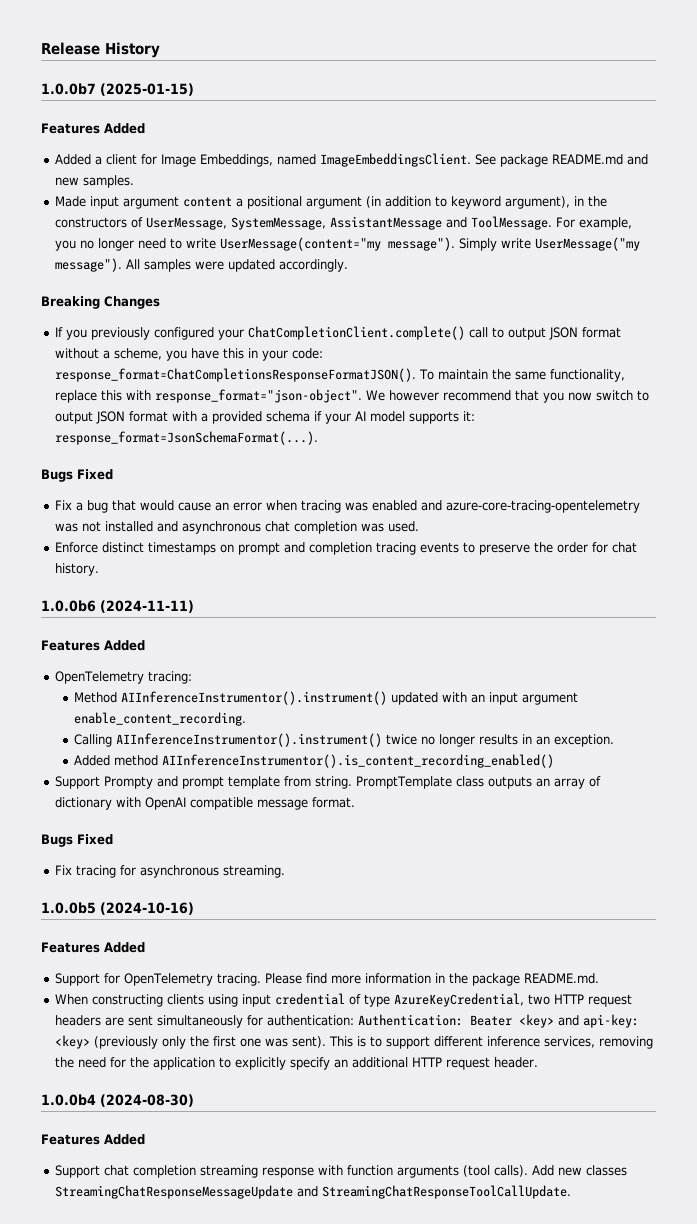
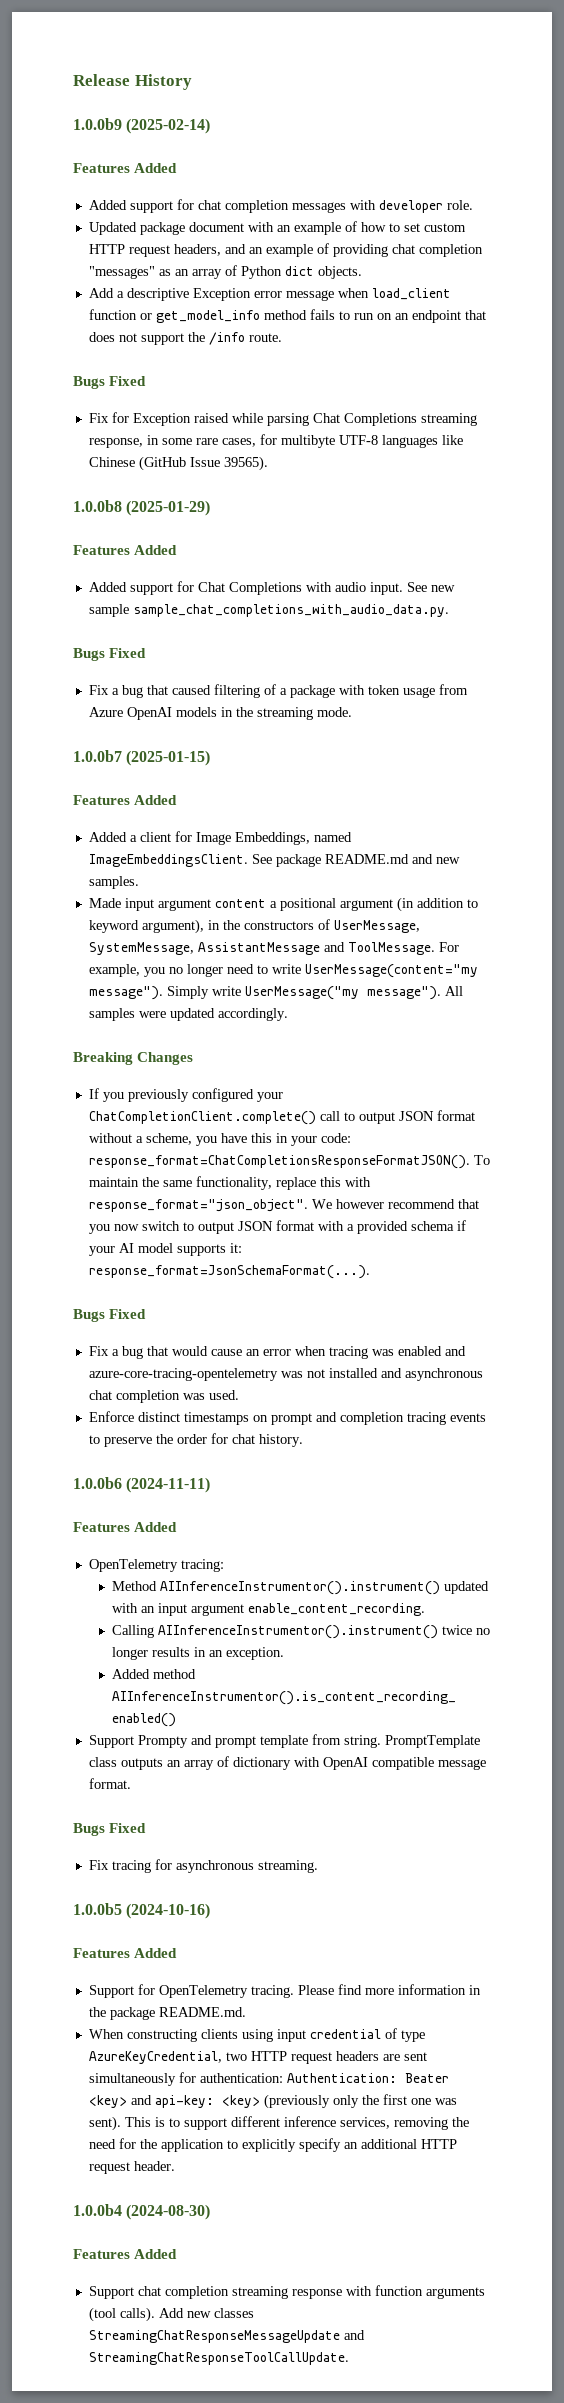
(160, 50) none -> [73,118,211,134] [73,163,178,173] [88,199,473,213] [88,221,466,235] [88,243,483,257] [88,265,362,279] [88,288,451,301] [88,309,486,323] [88,332,282,345] [73,376,147,389] [88,412,477,426] [88,434,463,448] [88,456,268,471] [73,500,211,516] [73,545,178,555] [88,581,455,595] [88,604,449,617] [73,648,147,661] [88,684,468,698] [88,707,352,720] // 1.0.0b9 (2025-02-14) // Features Added // Added support for chat completion messages with developer role. // Updated package document with an example of how to set custom HTTP request headers, and an example of providing chat completion "messages" as an array of Python dict objects. // Add a descriptive Exception error message when load_client function or get_model_info method fails to run on an endpoint that does not support the /info route. // Bugs Fixed // Fix for Exception raised while parsing Chat Completions streaming response, in some rare cases, for multibyte UTF-8 languages like Chinese (GitHub Issue 39565). // 1.0.0b8 (2025-01-29) // Features Added // Added support for Chat Completions with audio input. See new sample sample_chat_completions_with_audio_data.py. // Bugs Fixed // Fix a bug that caused filtering of a package with token usage from Azure OpenAI models in the streaming mode.
[154,389,362,403] response_format="json-object". -> [88,1199,308,1212] response_format="json_object".

